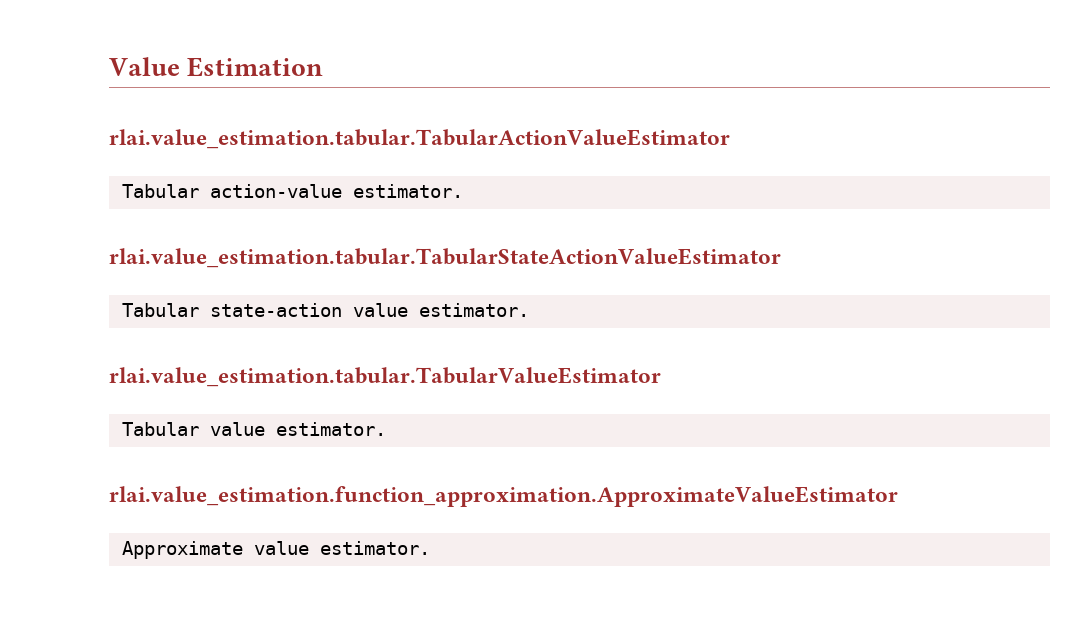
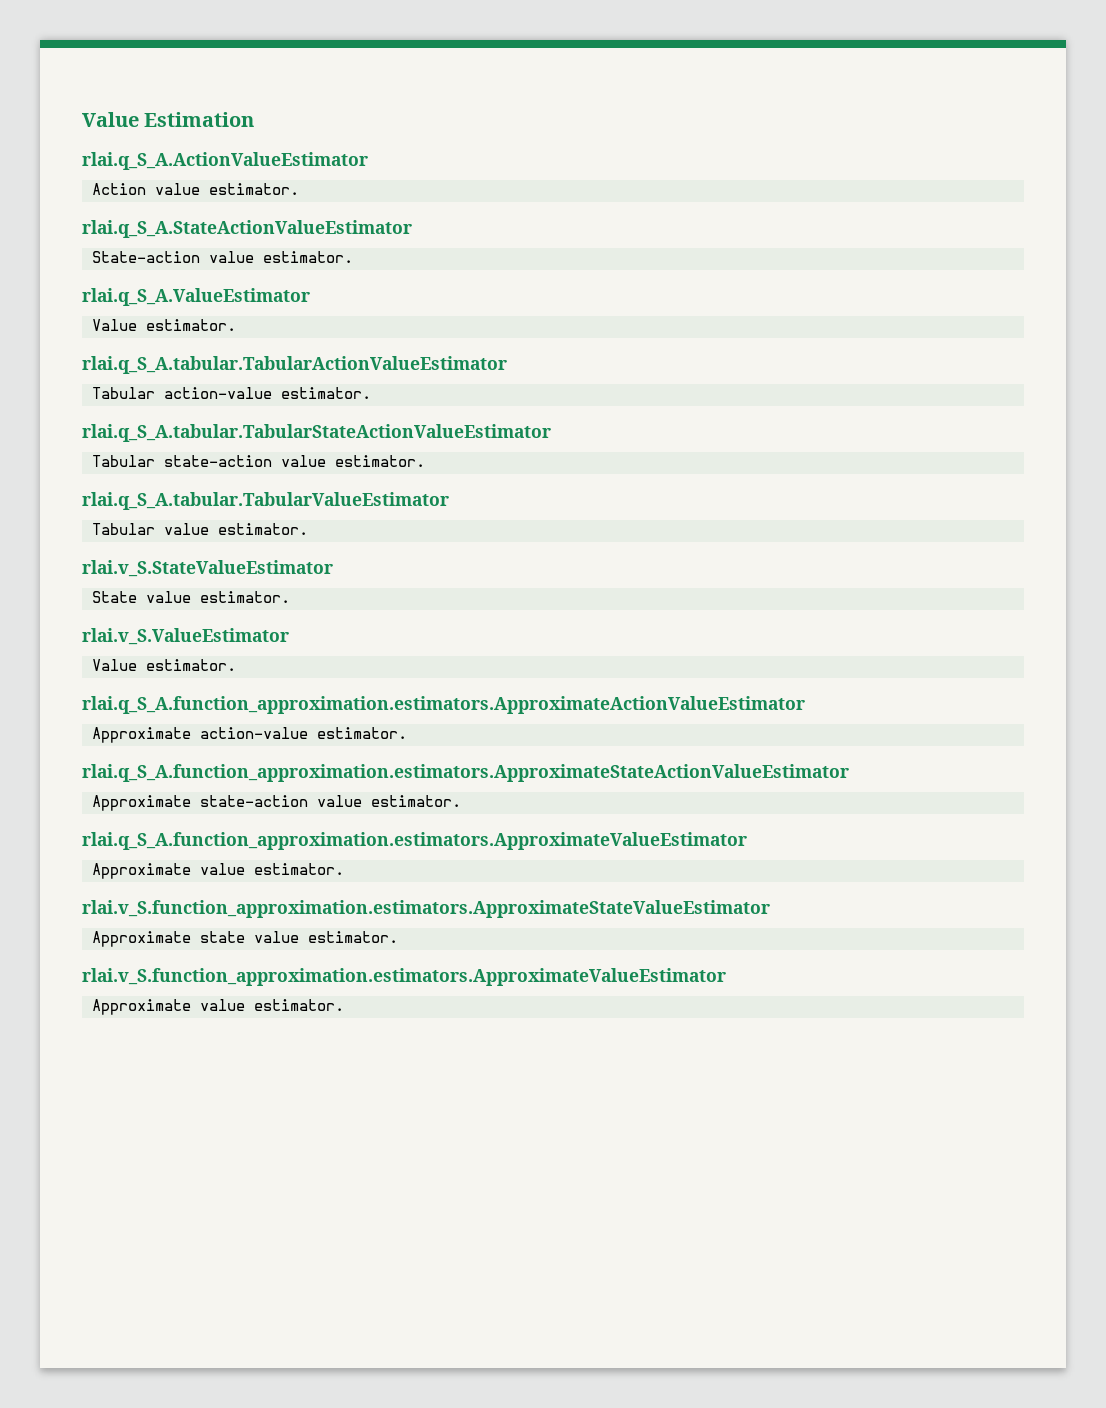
[109,129,730,149] rlai.value_estimation.tabular.TabularActionValueEstimator -> [82,152,368,170] [91,183,299,195] [82,220,412,238] [91,251,353,263] [82,288,310,306] [91,319,236,331] [82,356,507,374] rlai.q_S_A.ActionValueEstimator // Action value estimator. // rlai.q_S_A.StateActionValueEstimator // State-action value estimator. // rlai.q_S_A.ValueEstimator // Value estimator. // rlai.q_S_A.tabular.TabularActionValueEstimator
[109,248,781,268] rlai.value_estimation.tabular.TabularStateActionValueEstimator -> [82,424,551,442] rlai.q_S_A.tabular.TabularStateActionValueEstimator
[109,367,661,387] rlai.value_estimation.tabular.TabularValueEstimator -> [82,492,449,510] rlai.q_S_A.tabular.TabularValueEstimator
[109,486,898,507] rlai.value_estimation.function_approximation.ApproximateValueEstimator -> [82,560,333,577] [91,591,290,603] [82,628,289,645] [91,659,236,671] [82,696,805,714] [91,727,407,743] [82,764,849,782] [91,795,461,811] [82,832,747,850] [91,863,344,879] [82,900,770,918] [91,931,398,947] [82,968,726,986] rlai.v_S.StateValueEstimator // State value estimator. // rlai.v_S.ValueEstimator // Value estimator. // rlai.q_S_A.function_approximation.estimators.ApproximateActionValueEstimator // Approximate action-value estimator. // rlai.q_S_A.function_approximation.estimators.ApproximateStateActionValueEstimator // Approximate state-action value estimator. // rlai.q_S_A.function_approximation.estimators.ApproximateValueEstimator // Approximate value estimator. // rlai.v_S.function_approximation.estimators.ApproximateStateValueEstimator // Approximate state value estimator. // rlai.v_S.function_approximation.estimators.ApproximateValueEstimator

